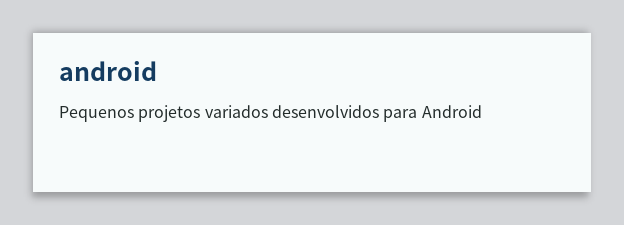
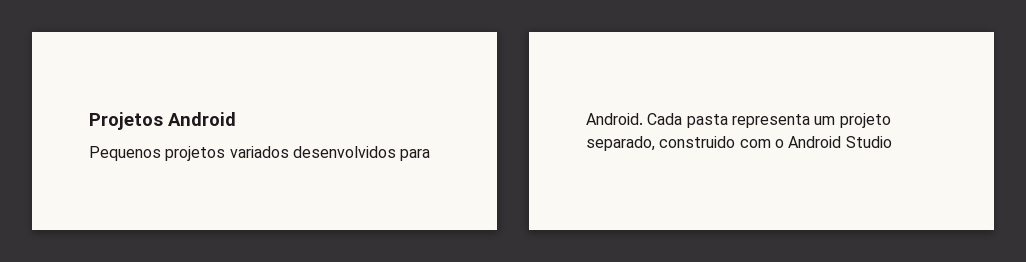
[59,61,157,81] android -> [89,112,236,130] Projetos Android
[421,105,482,118] Android -> [586,113,891,128] [586,136,892,151] Android. Cada pasta representa um projeto separado, construido com o Android Studio

